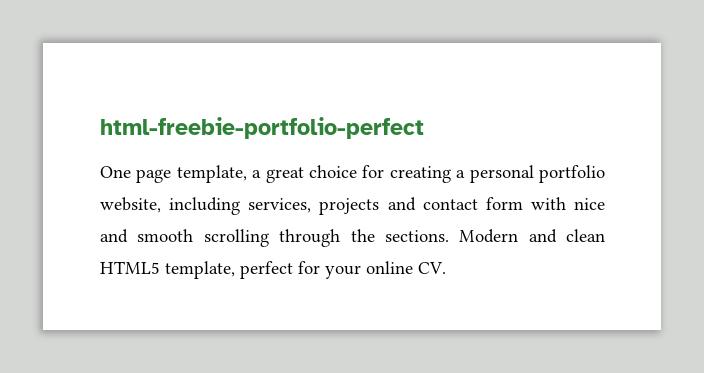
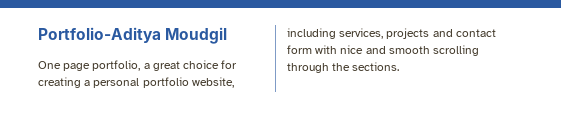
[100,117,424,139] html-freebie-portfolio-perfect -> [38,27,228,44] Portfolio-Aditya Moudgil
[176,165,247,183] template, -> [92,60,141,71] portfolio,
[459,229,605,243] [100,261,446,279] Modern and clean HTML5 template, perfect for your online CV. -> (400, 66) none

